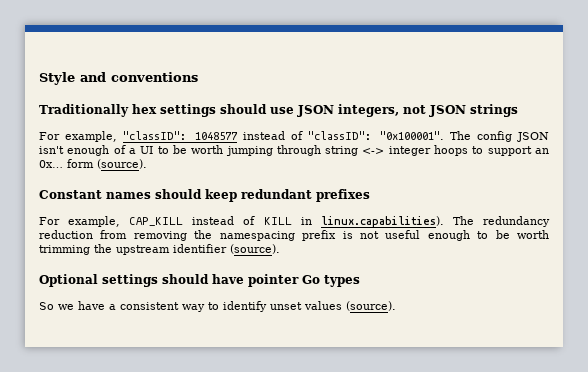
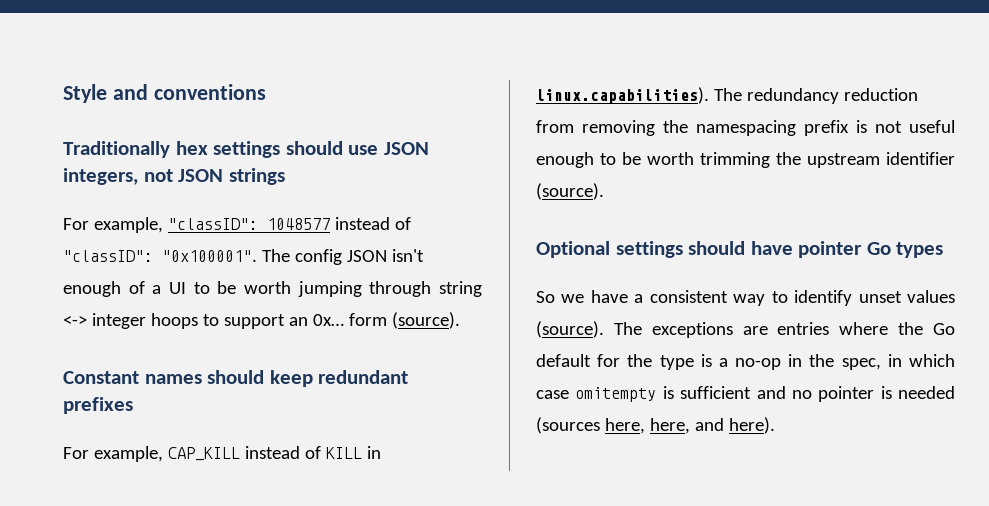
(396, 306) none -> [613,322,956,338] [536,354,955,370] [536,386,955,402] [536,417,775,434] The exceptions are entries where the Go default for the type is a no-op in the spec, in which case omitempty is sufficient and no pointer is needed (sources here, here, and here).

